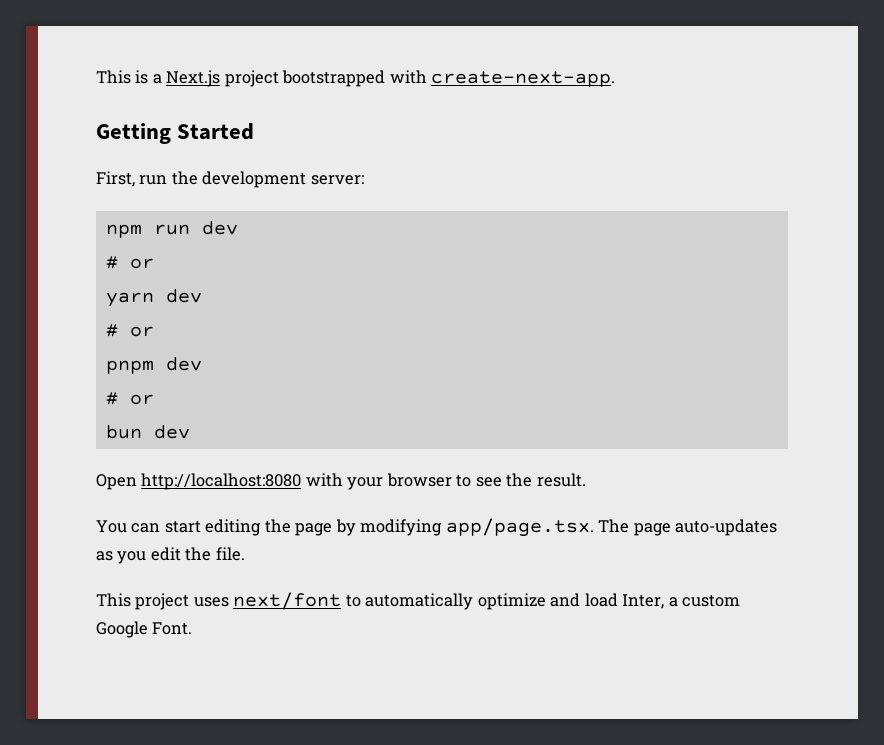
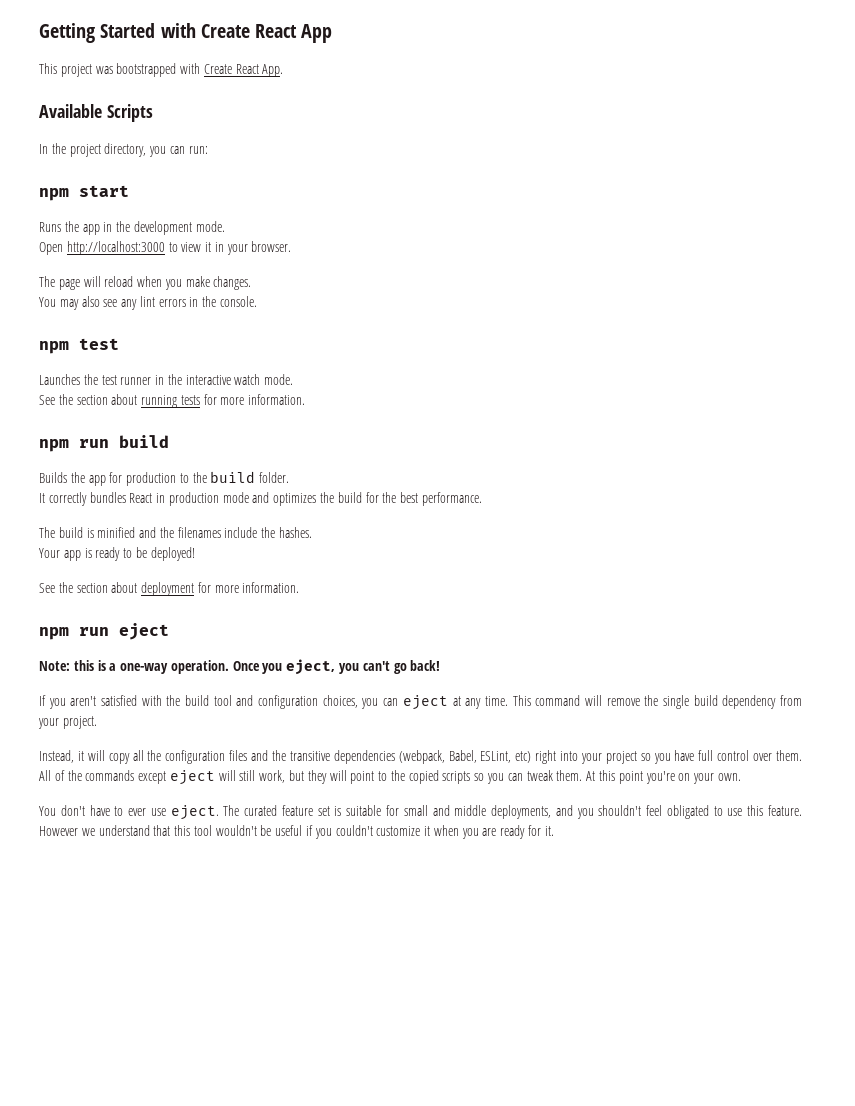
[96,70,616,87] [96,123,255,144] [96,171,364,188] [105,221,238,238] [105,256,154,269] [105,289,202,307] [105,324,154,337] [105,357,202,374] [105,392,154,405] [105,425,190,439] [96,473,586,490] [96,518,778,537] [96,547,245,564] [96,592,741,610] [96,621,193,638] This is a Next.js project bootstrapped with create-next-app. // Getting Started // First, run the development server: // npm run dev // # or // yarn dev // # or // pnpm dev // # or // bun dev // Open http://localhost:8080 with your browser to see the result. // You can start editing the page by modifying app/page.tsx. The page auto-updates as you edit the file. // This project uses next/font to automatically optimize and load Inter, a custom Google Font. -> [39,23,333,43] [39,63,284,77] [39,104,153,122] [39,143,208,157] [39,185,129,201] [39,221,225,235] [39,241,292,255] [39,276,252,290] [39,296,258,310] [39,338,119,354] [39,374,294,385] [39,394,306,408] [39,435,169,452] [39,471,290,486] [39,492,482,506] [39,527,313,538] [39,547,195,561] [39,582,300,596] [39,623,169,640] [39,659,441,675] [39,695,802,710] [38,716,97,729] [39,750,802,764] [39,770,741,785] [39,805,802,820] [39,825,554,839] Getting Started with Create React App // This project was bootstrapped with Create React App. // Available Scripts // In the project directory, you can run: // npm start // Runs the app in the development mode. // Open http://localhost:3000 to view it in your browser. // The page will reload when you make changes. // You may also see any lint errors in the console. // npm test // Launches the test runner in the interactive watch mode. // See the section about running tests for more information. // npm run build // Builds the app for production to the build folder. // It correctly bundles React in production mode and optimizes the build for the best performance. // The build is minified and the filenames include the hashes. // Your app is ready to be deployed! // See the section about deployment for more information. // npm run eject // Note: this is a one-way operation. Once you eject, you can't go back! // If you aren't satisfied with the build tool and configuration choices, you can eject at any time. This command will remove the single build dependency from your project. // Instead, it will copy all the configuration files and the transitive dependencies (webpack, Babel, ESLint, etc) right into your project so you have full control over them. All of the commands except eject will still work, but they will point to the copied scripts so you can tweak them. At this point you're on your own. // You don't have to ever use eject. The curated feature set is suitable for small and middle deployments, and you shouldn't feel obligated to use this feature. However we understand that this tool wouldn't be useful if you couldn't customize it when you are ready for it.

